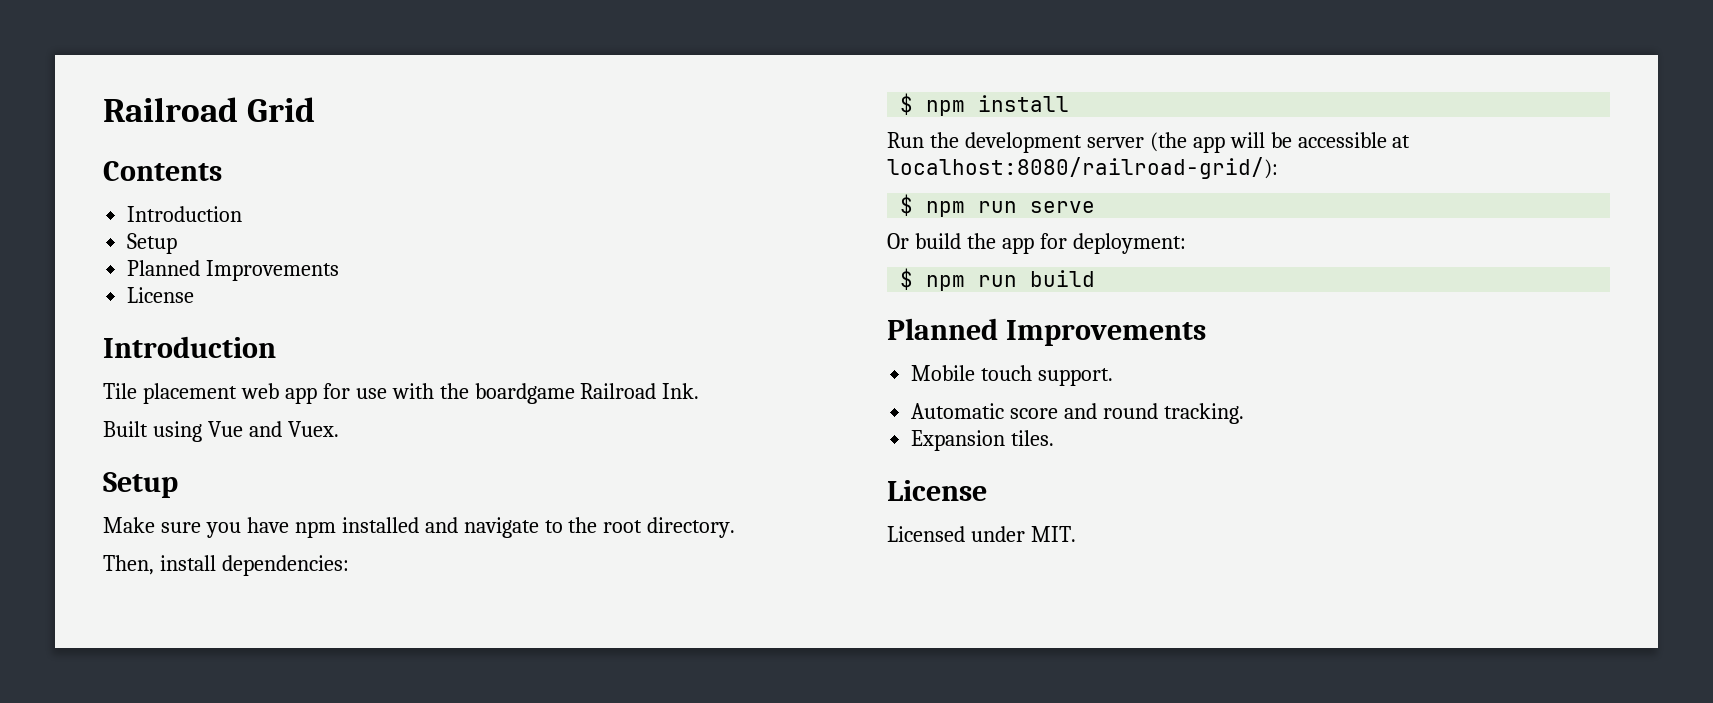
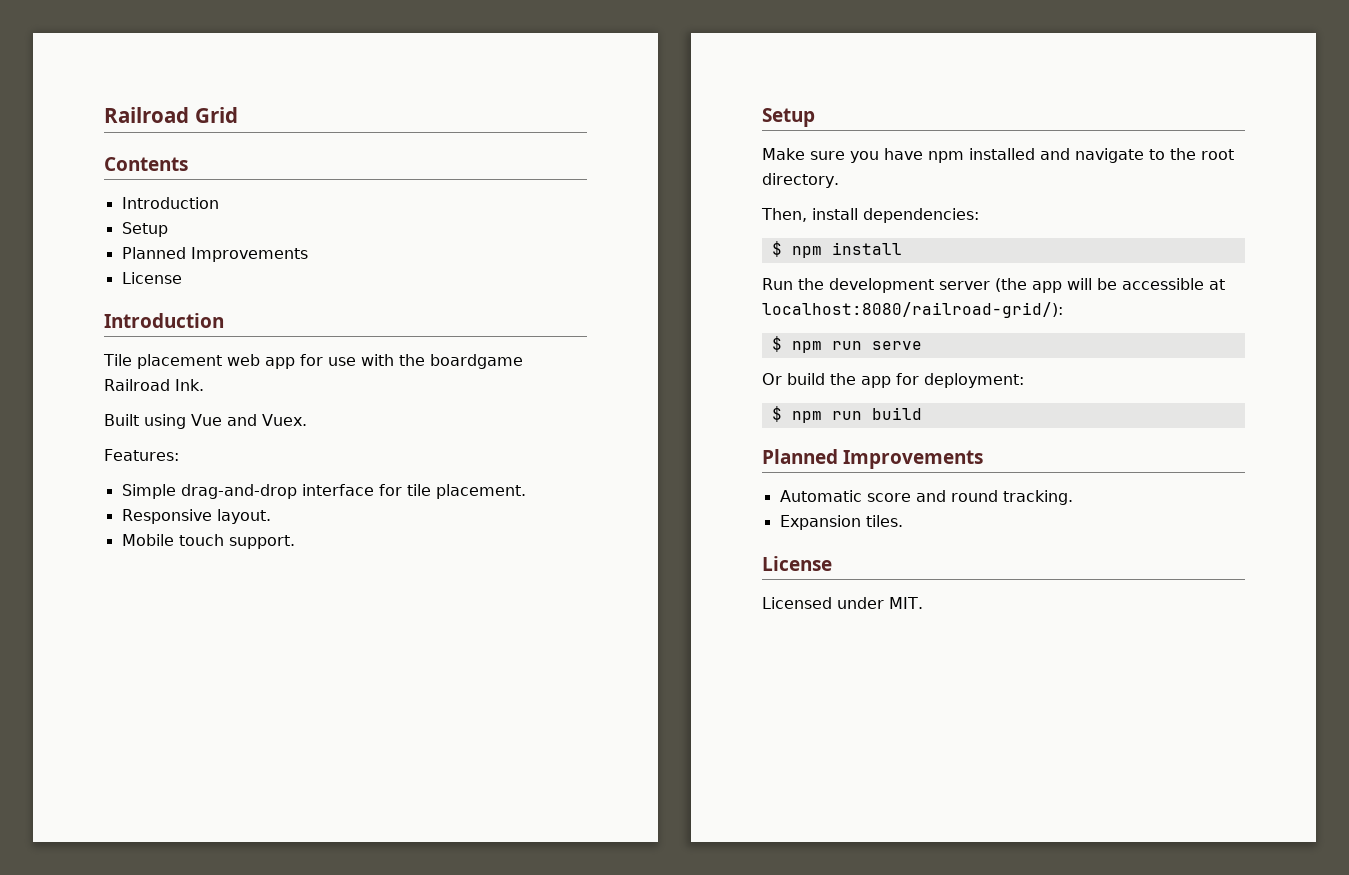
(339, 429) none -> [104,449,179,461] [121,484,526,499] [121,509,271,524] [121,534,295,549] // Features: // Simple drag-and-drop interface for tile placement. // Responsive layout. // Mobile touch support.
[911,365,1114,386] // Mobile touch support. -> (984, 459) none

